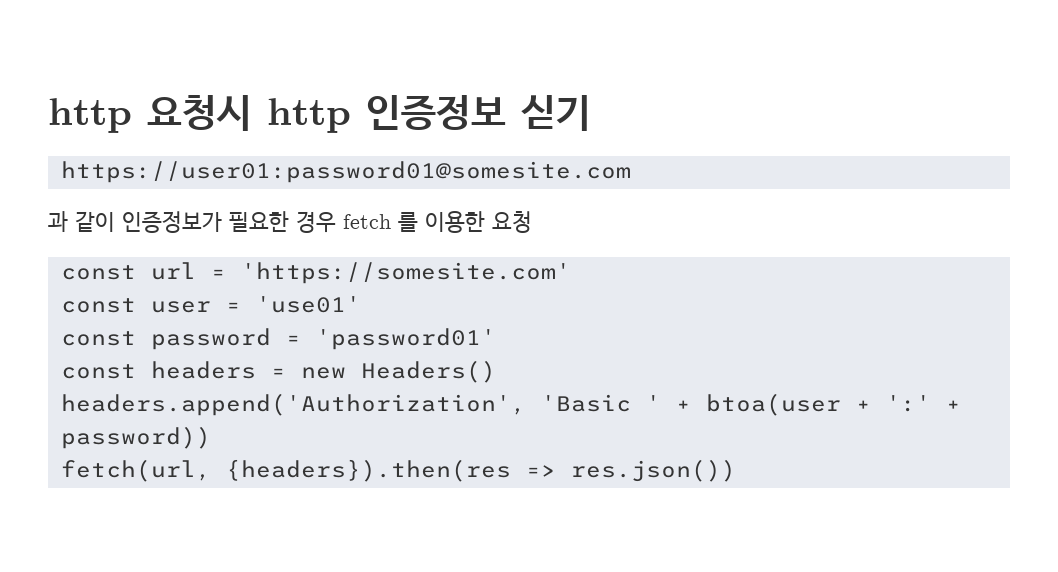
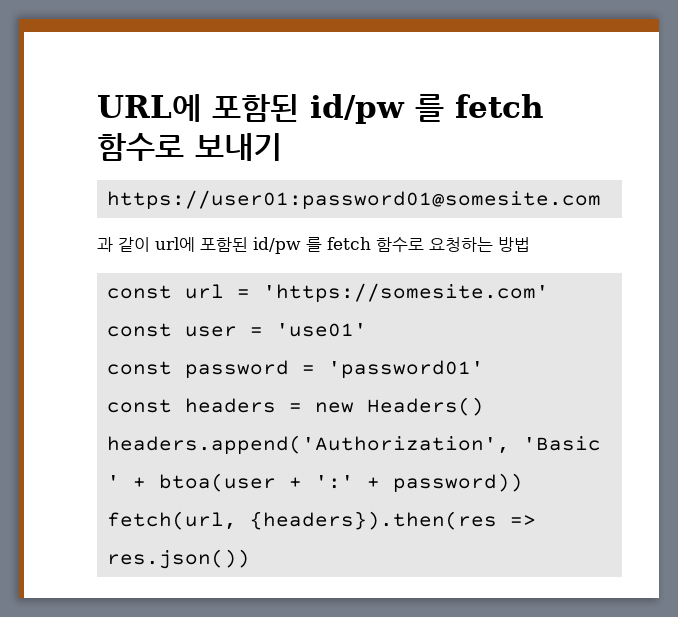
[48,95,591,133] [60,161,631,183] [48,211,532,233] http 요청시 http 인증정보 싣기 // https://user01:password01@somesite.com // 과 같이 인증정보가 필요한 경우 fetch 를 이용한 요청 -> [97,94,544,124] [97,133,282,161] [107,190,602,210] [97,237,530,254] URL에 포함된 id/pw 를 fetch 함수로 보내기 // https://user01:password01@somesite.com // 과 같이 url에 포함된 id/pw 를 fetch 함수로 요청하는 방법

